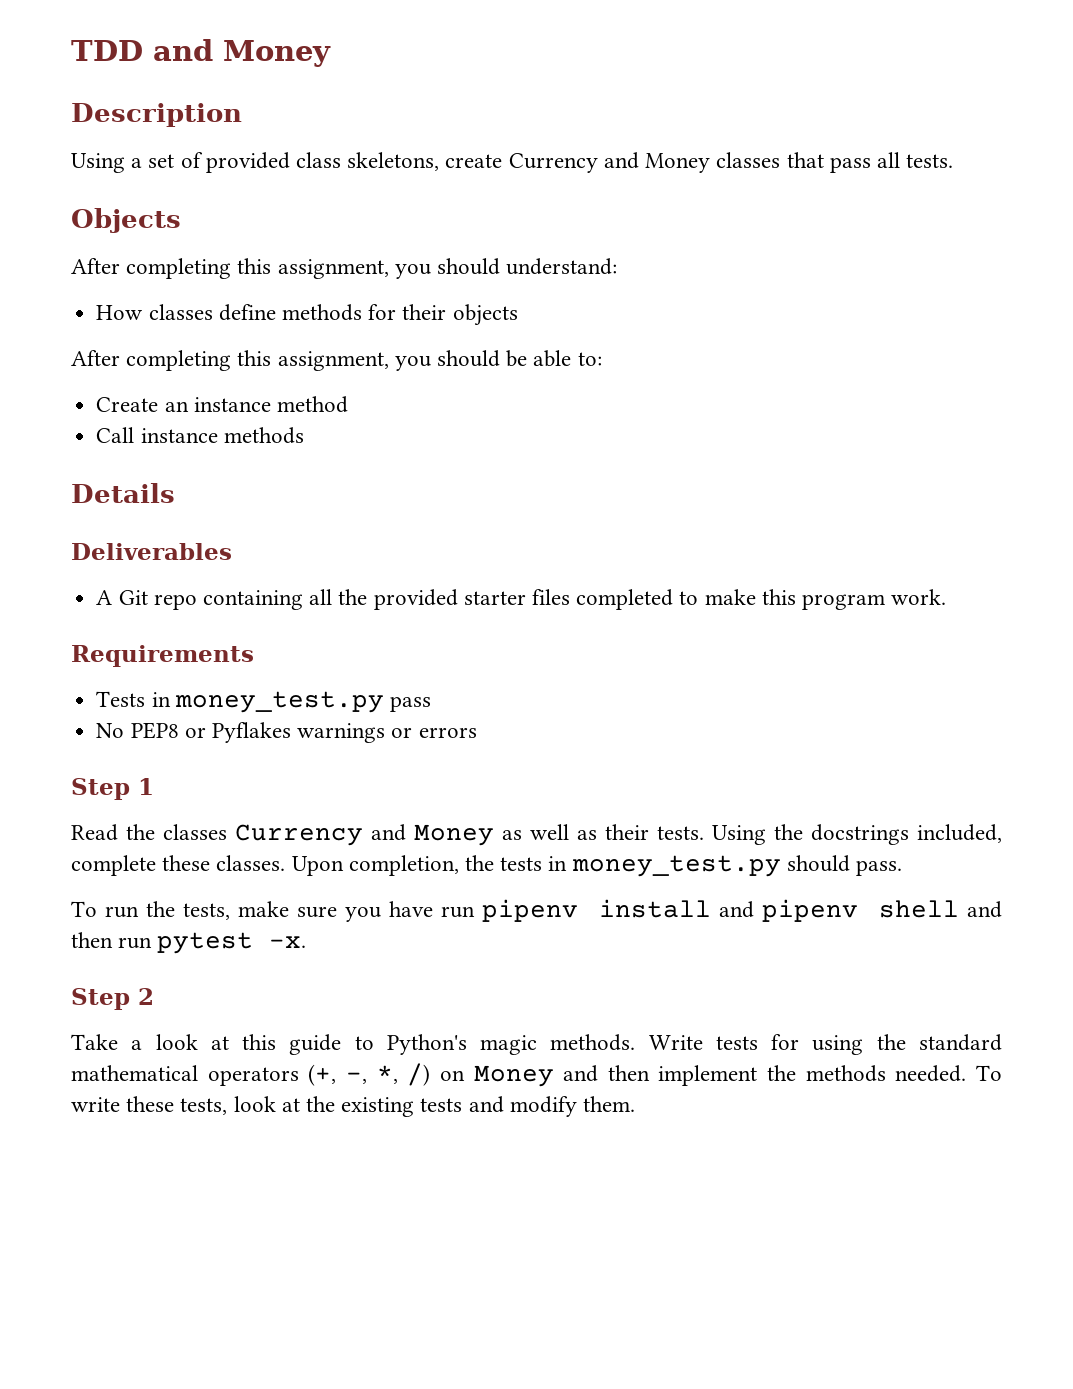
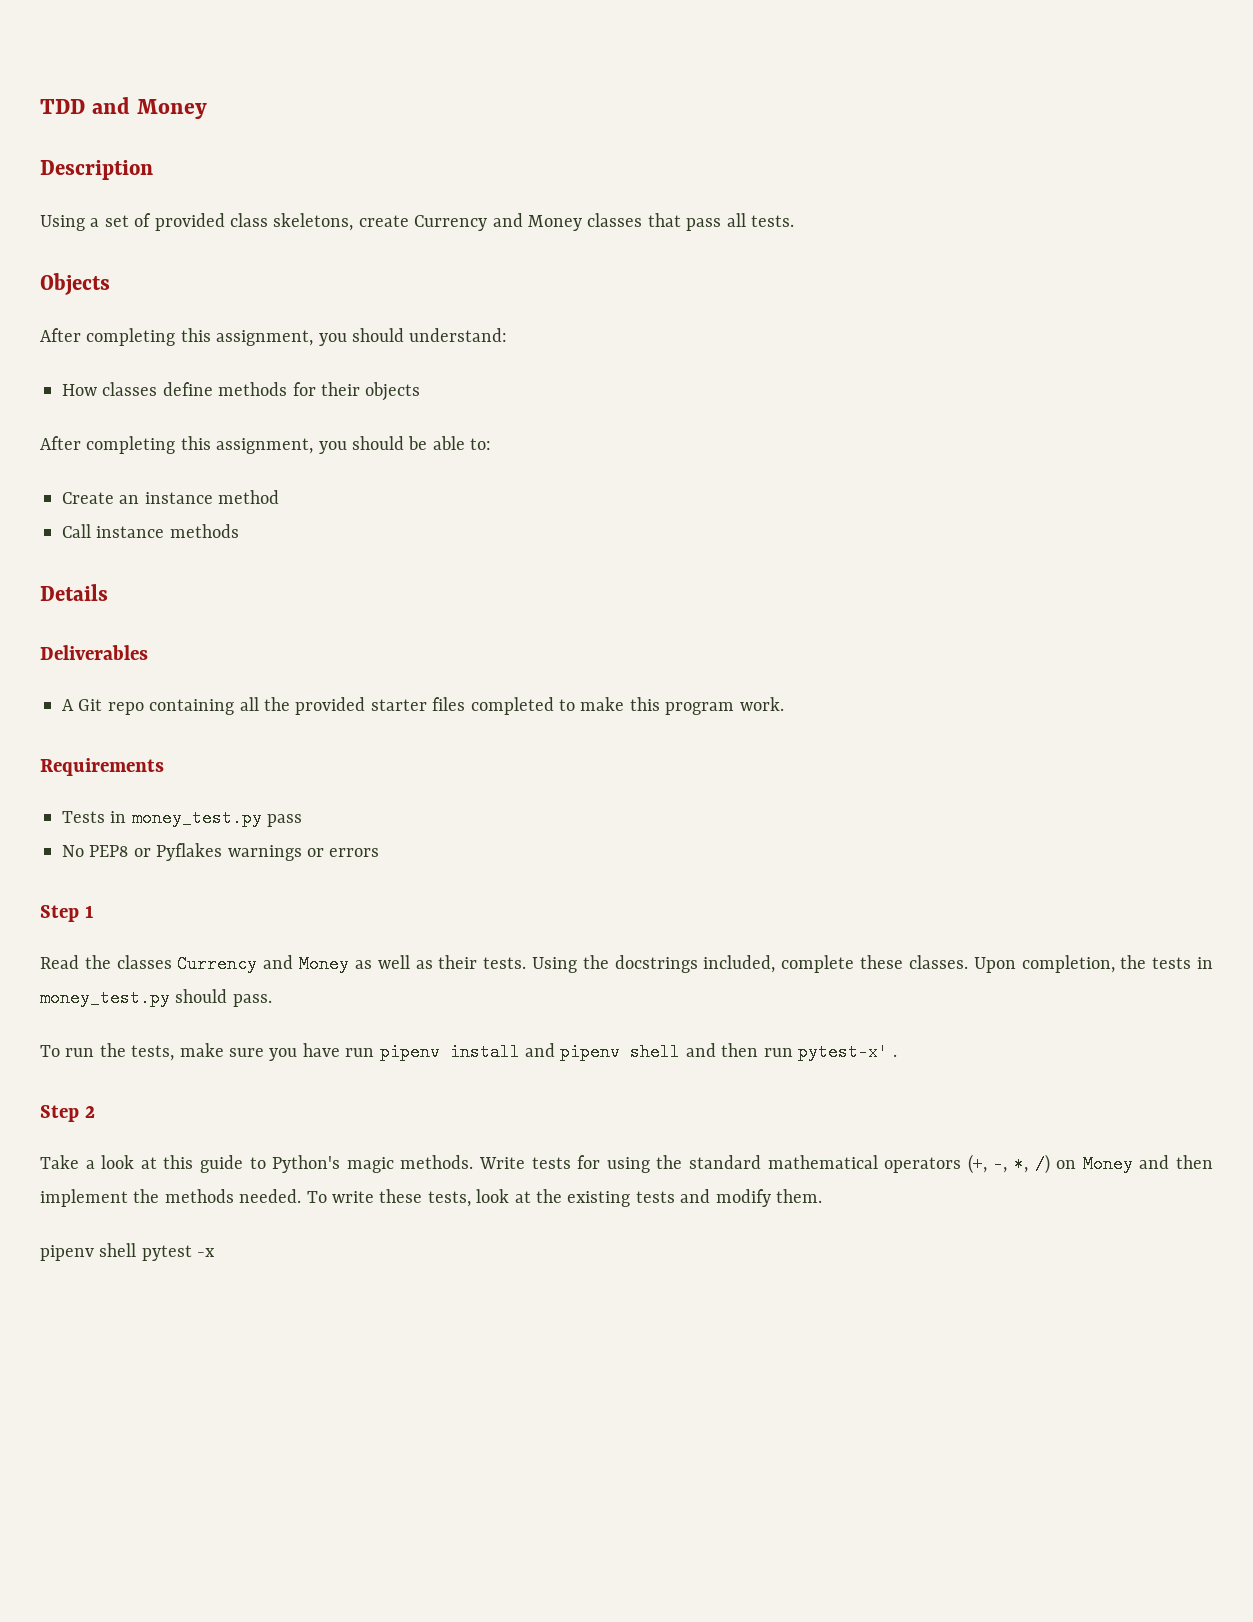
[157,932,307,954] pytest -x. -> [797,1043,898,1061] pytest-x' .
(636, 1104) none -> [40,1243,216,1261] // pipenv shell pytest -x

